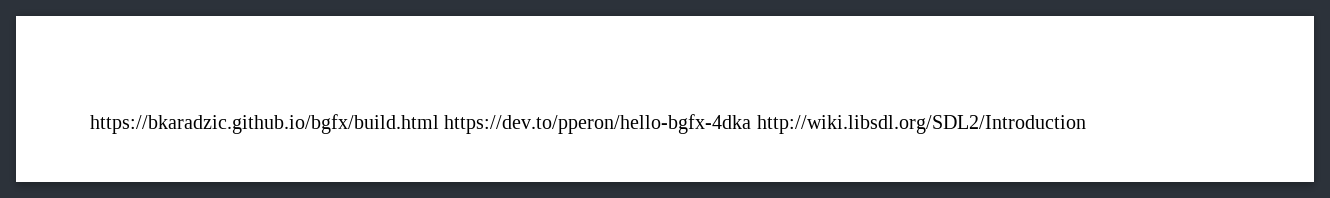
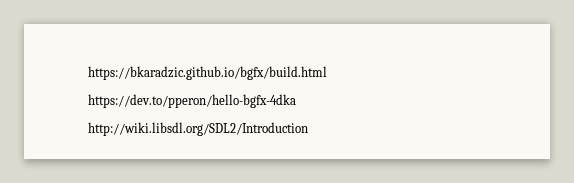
(439, 124) none -> (327, 73) //
(752, 124) none -> (296, 101) //

